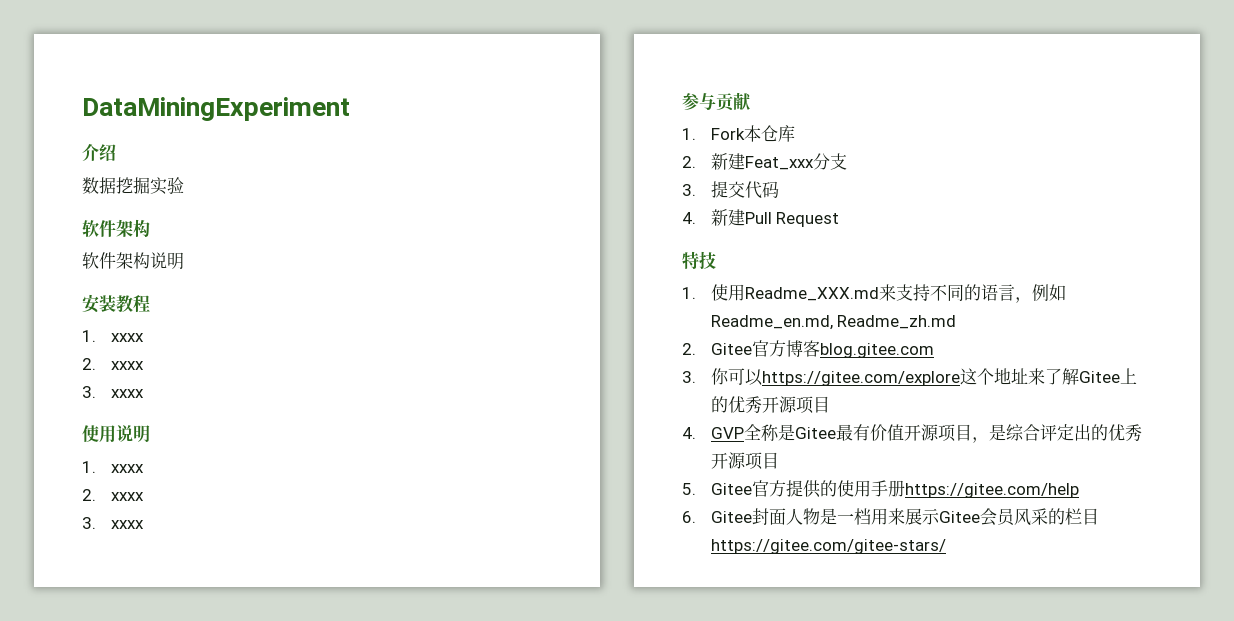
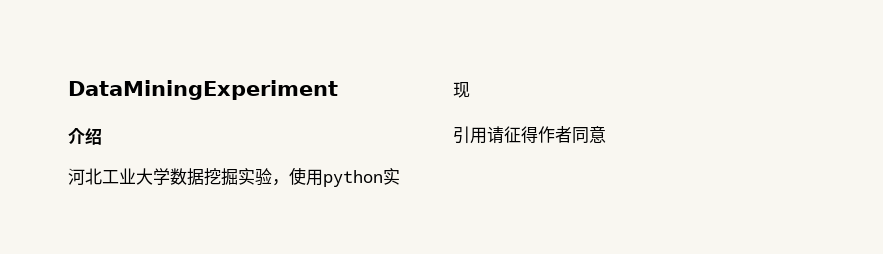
(116, 152) none -> [68,168,170,185] 河北工业大学
[82,219,150,237] [82,252,184,270] [82,294,150,313] [82,330,144,342] [82,358,144,370] [82,386,144,398] [82,425,150,443] [82,461,144,473] [82,489,144,501] [82,517,144,529] [682,92,751,112] [682,125,795,142] [682,153,847,170] [682,181,779,199] [682,209,840,227] [682,251,716,269] [682,284,1066,303] [710,315,957,330] [682,340,934,358] [682,368,1137,386] [710,396,830,414] [682,424,1142,443] [710,452,779,470] [682,480,1079,498] [682,508,1099,526] [710,539,946,554] // 软件架构 // 软件架构说明 // 安装教程 // 1. xxxx // 2. xxxx // 3. xxxx // 使用说明 // 1. xxxx // 2. xxxx // 3. xxxx // 参与贡献 // 1. Fork本仓库 // 2.新建Feat_xxx分支 // 3.提交代码 // 4.新建Pull Request // 特技 // 1.使用Readme_XXX.md来支持不同的语言，例如Readme_en.md, Readme_zh.md // 2. Gitee官方博客blog.gitee.com // 3.你可以https://gitee.com/explore这个地址来了解Gitee上的优秀开源项目 // 4. GVP全称是Gitee最有价值开源项目，是综合评定出的优秀开源项目 // 5. Gitee官方提供的使用手册https://gitee.com/help // 6. Gitee封面人物是一档用来展示Gitee会员风采的栏目https://gitee.com/gitee-stars/ -> [272,167,400,187] [453,82,470,98] [453,126,606,144] ，使用python实现 // 引用请征得作者同意

